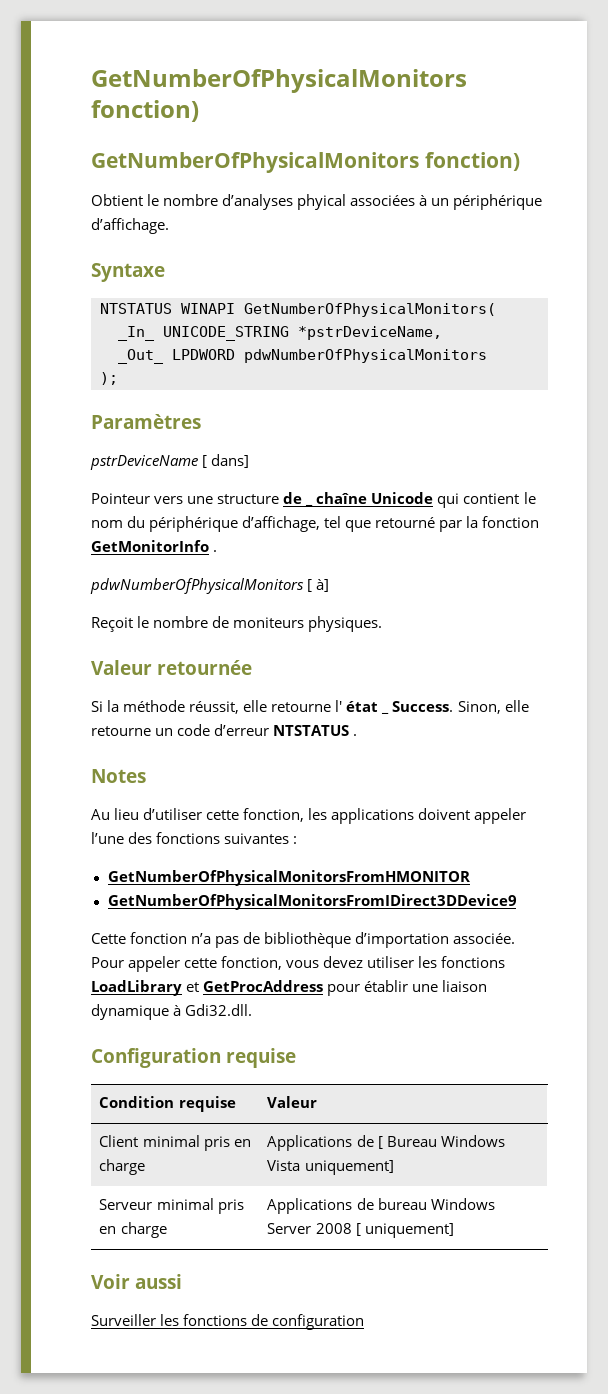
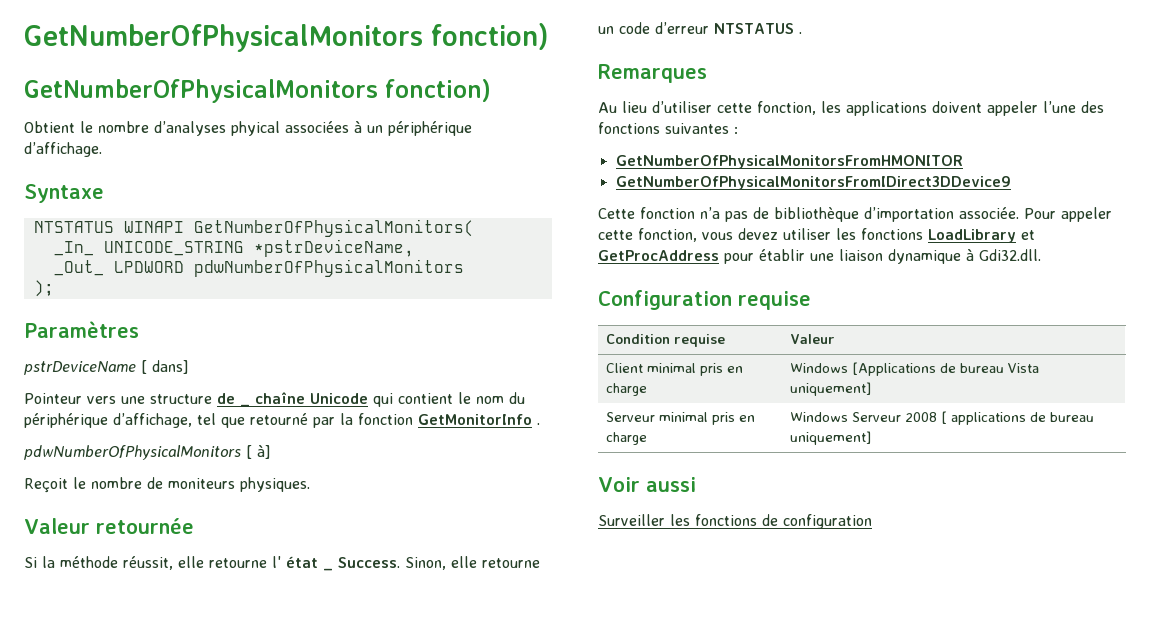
[91,769,146,783] Notes -> [598,64,707,83] Remarques
[267,1135,505,1151] Applications de [ Bureau Windows -> [789,362,1004,376] Windows [Applications de bureau
[267,1198,495,1214] [267,1223,361,1236] Applications de bureau Windows Server 2008 [ -> [789,411,1094,425] Windows Serveur 2008 [ applications de bureau

